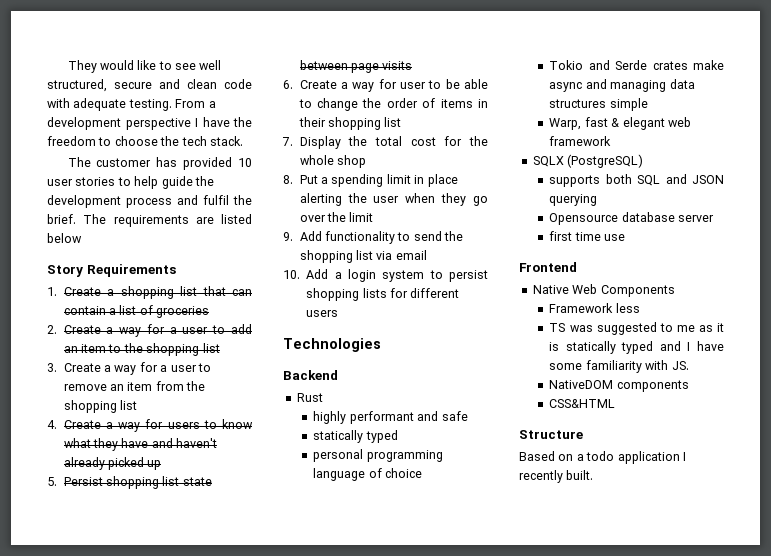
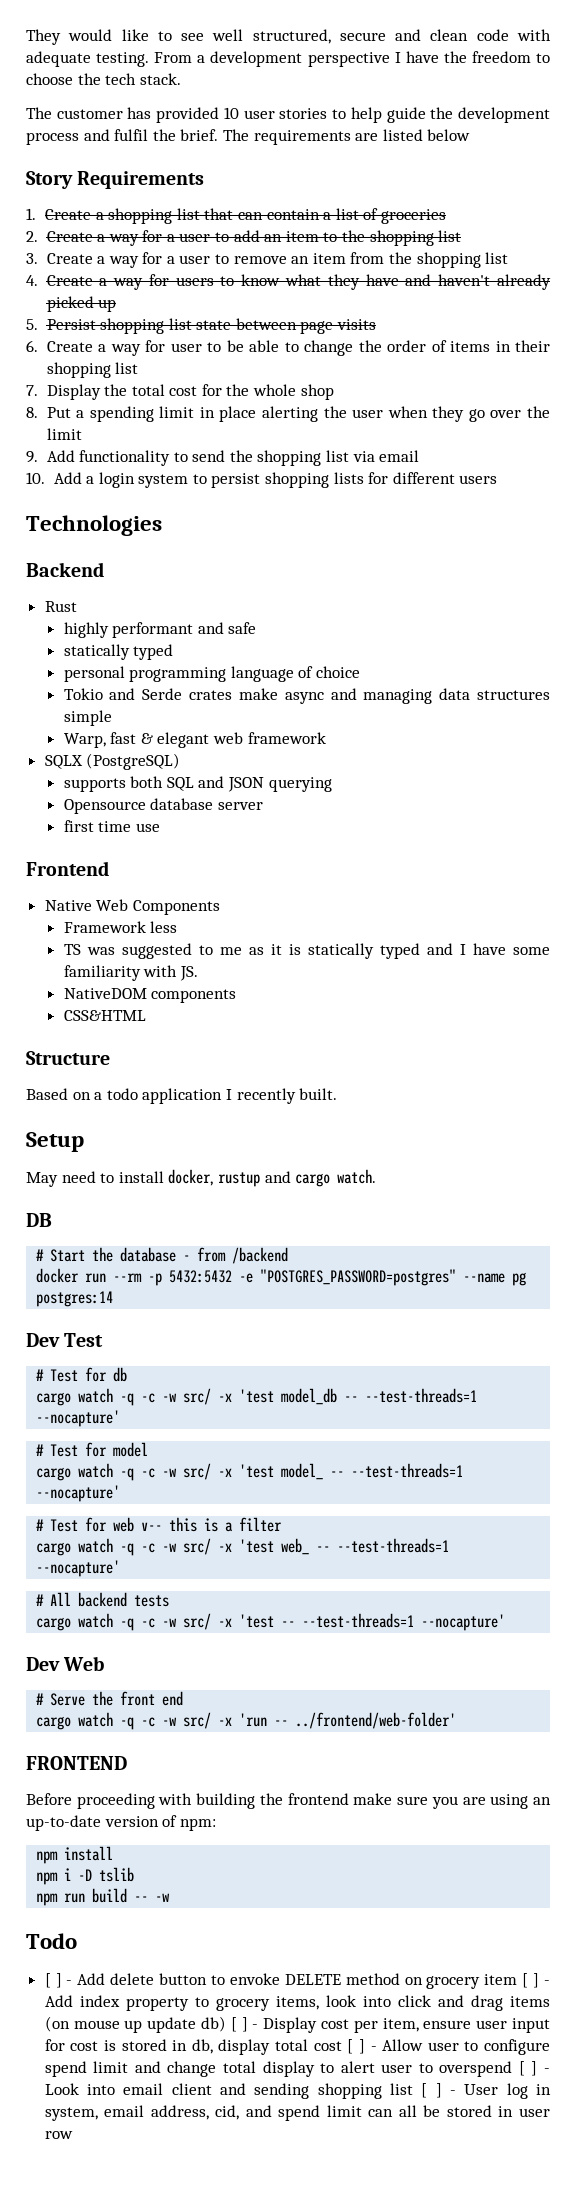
(594, 475) none -> [26,1132,84,1152] [26,1169,377,1187] [26,1213,52,1227] [36,1247,289,1264] [36,1268,527,1286] [36,1291,114,1307] [26,1333,104,1347] [36,1367,128,1382] [36,1388,478,1406] [36,1410,121,1427] [36,1442,149,1457] [36,1463,464,1481] [36,1485,121,1502] [36,1517,283,1532] [36,1538,450,1556] [36,1560,121,1577] [36,1592,170,1607] [36,1613,506,1631] [26,1656,105,1671] [36,1691,184,1706] [36,1712,457,1730] [26,1756,127,1770] [26,1793,552,1809] [26,1815,216,1831] [36,1846,114,1864] [36,1867,135,1885] [36,1888,171,1906] [26,1933,77,1949] [44,1973,550,1989] [44,1995,550,2011] [44,2016,551,2033] [44,2039,550,2055] [44,2061,551,2077] [44,2083,552,2099] [44,2105,550,2121] [44,2131,73,2139] // Setup // May need to install docker, rustup and cargo watch. // DB // # Start the database - from /backend // docker run --rm -p 5432:5432 -e "POSTGRES_PASSWORD=postgres" --name pg postgres:14 // Dev Test // # Test for db // cargo watch -q -c -w src/ -x 'test model_db -- --test-threads=1 --nocapture' // # Test for model // cargo watch -q -c -w src/ -x 'test model_ -- --test-threads=1 --nocapture' // # Test for web v-- this is a filter // cargo watch -q -c -w src/ -x 'test web_ -- --test-threads=1 --nocapture' // # All backend tests // cargo watch -q -c -w src/ -x 'test -- --test-threads=1 --nocapture' // Dev Web // # Serve the front end // cargo watch -q -c -w src/ -x 'run -- ../frontend/web-folder' // FRONTEND // Before proceeding with building the frontend make sure you are using an up-to-date version of npm: // npm install // npm i -D tslib // npm run build -- -w // Todo // [ ] - Add delete button to envoke DELETE method on grocery item [ ] - Add index property to grocery items, look into click and drag items (on mouse up update db) [ ] - Display cost per item, ensure user input for cost is stored in db, display total cost [ ] - Allow user to configure spend limit and change total display to alert user to overspend [ ] - Look into email client and sending shopping list [ ] - User log in system, email address, cid, and spend limit can all be stored in user row

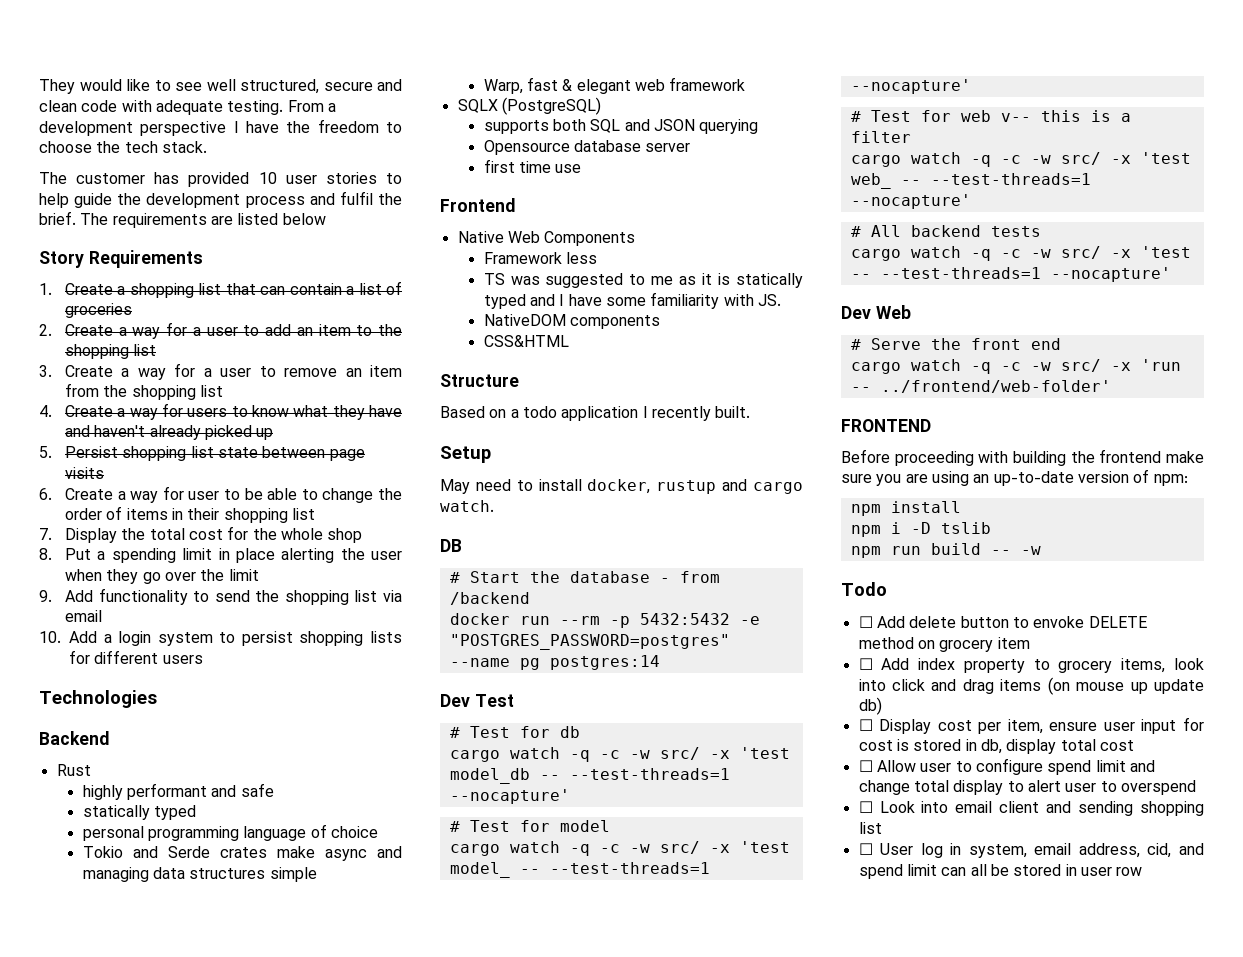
[44,1973,73,1988] [ ] - -> [858,616,873,628] ☐
[522,1973,550,1988] [ ] - -> [858,658,873,670] // ☐
[230,2017,259,2032] [ ] - -> [858,719,873,731] // ☐
[347,2039,377,2054] [ ] - -> [858,760,873,772] // ☐
[518,2061,551,2076] [ ] - -> [858,801,873,813] // ☐
[421,2083,457,2098] [ ] - -> [858,843,873,855] // ☐

